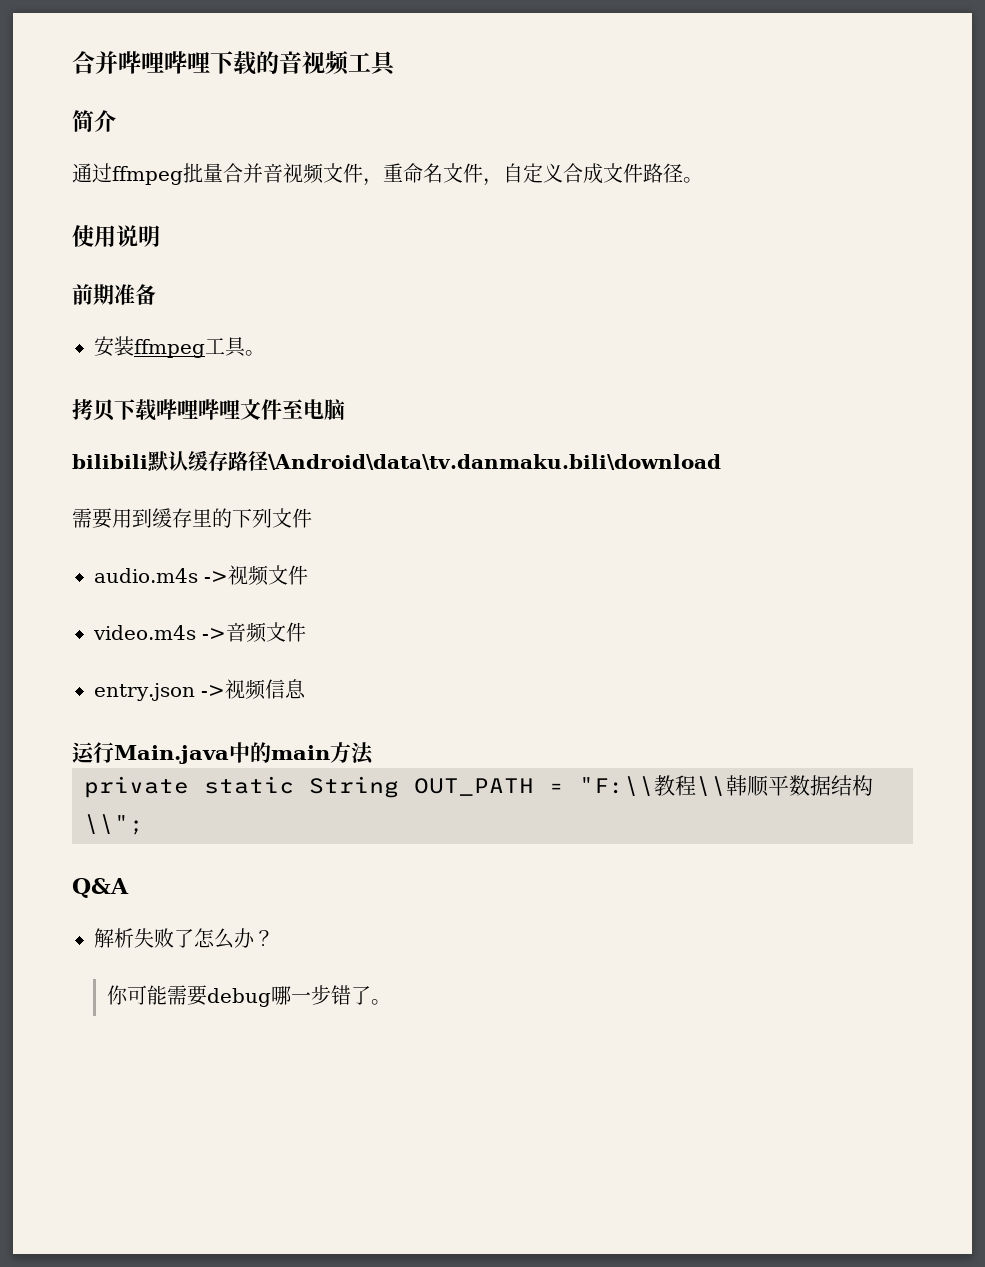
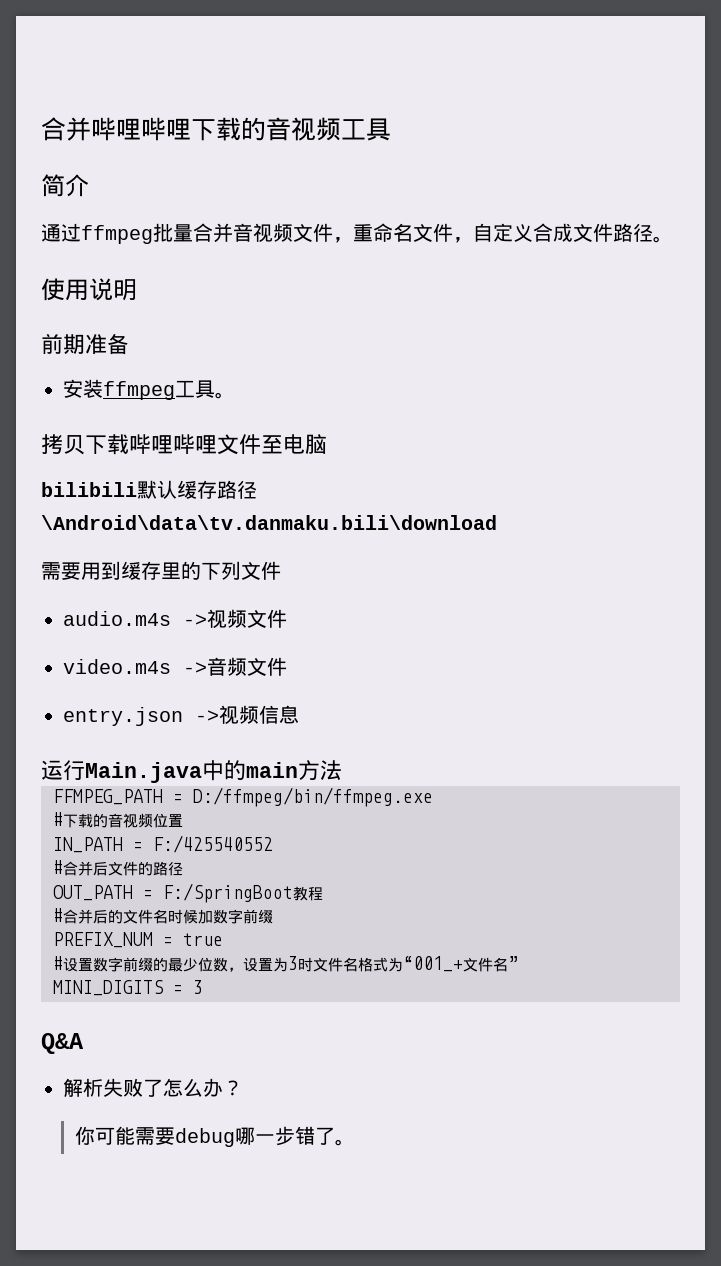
[84,776,399,798] private static String -> [53,787,433,807] [53,812,183,828] [53,835,273,853] [53,860,183,876] FFMPEG_PATH = D:/ffmpeg/bin/ffmpeg.exe // #下载的音视频位置 // IN_PATH = F:/425540552 // #合并后文件的路径 //
[579,776,654,796] "F:\\ -> [163,883,293,903] F:/SpringBoot
[696,775,873,797] [84,814,144,835] \\韩顺平数据结构\\"; -> [53,908,273,924] [53,932,223,948] [53,956,518,972] [53,980,203,996] // #合并后的文件名时候加数字前缀 // PREFIX_NUM = true // #设置数字前缀的最少位数，设置为3时文件名格式为“001_+文件名” // MINI_DIGITS = 3

